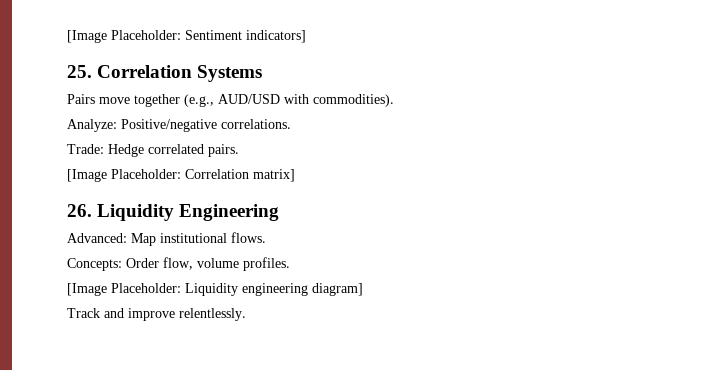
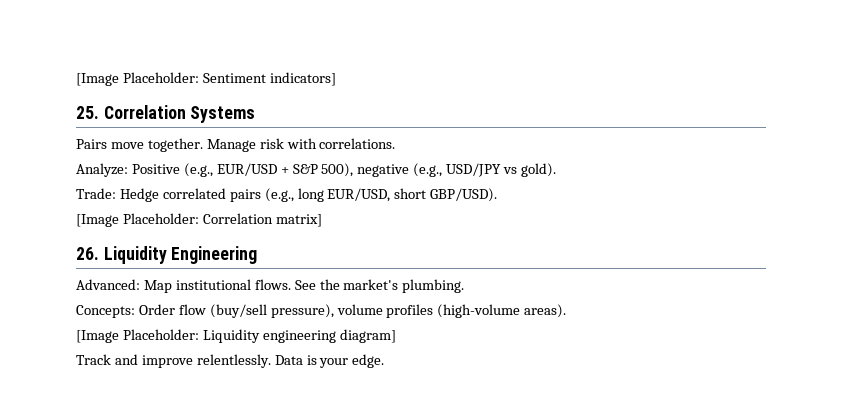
[134,94,394,107] [67,119,291,132] [67,144,239,157] together (e.g., AUD/USD with commodities). // Analyze: Positive/negative correlations. // Trade: Hedge correlated pairs. -> [147,138,396,152] [76,163,557,177] [76,188,498,202] together. Manage risk with correlations. // Analyze: Positive (e.g., EUR/USD + S&P 500), negative (e.g., USD/JPY vs gold). // Trade: Hedge correlated pairs (e.g., long EUR/USD, short GBP/USD).
[67,257,290,271] // Concepts: Order flow, volume profiles. -> [294,279,465,293] [76,304,567,318] See the market's plumbing. // Concepts: Order flow (buy/sell pressure), volume profiles (high-volume areas).
(246, 314) none -> [274,354,385,368] Data is your edge.

